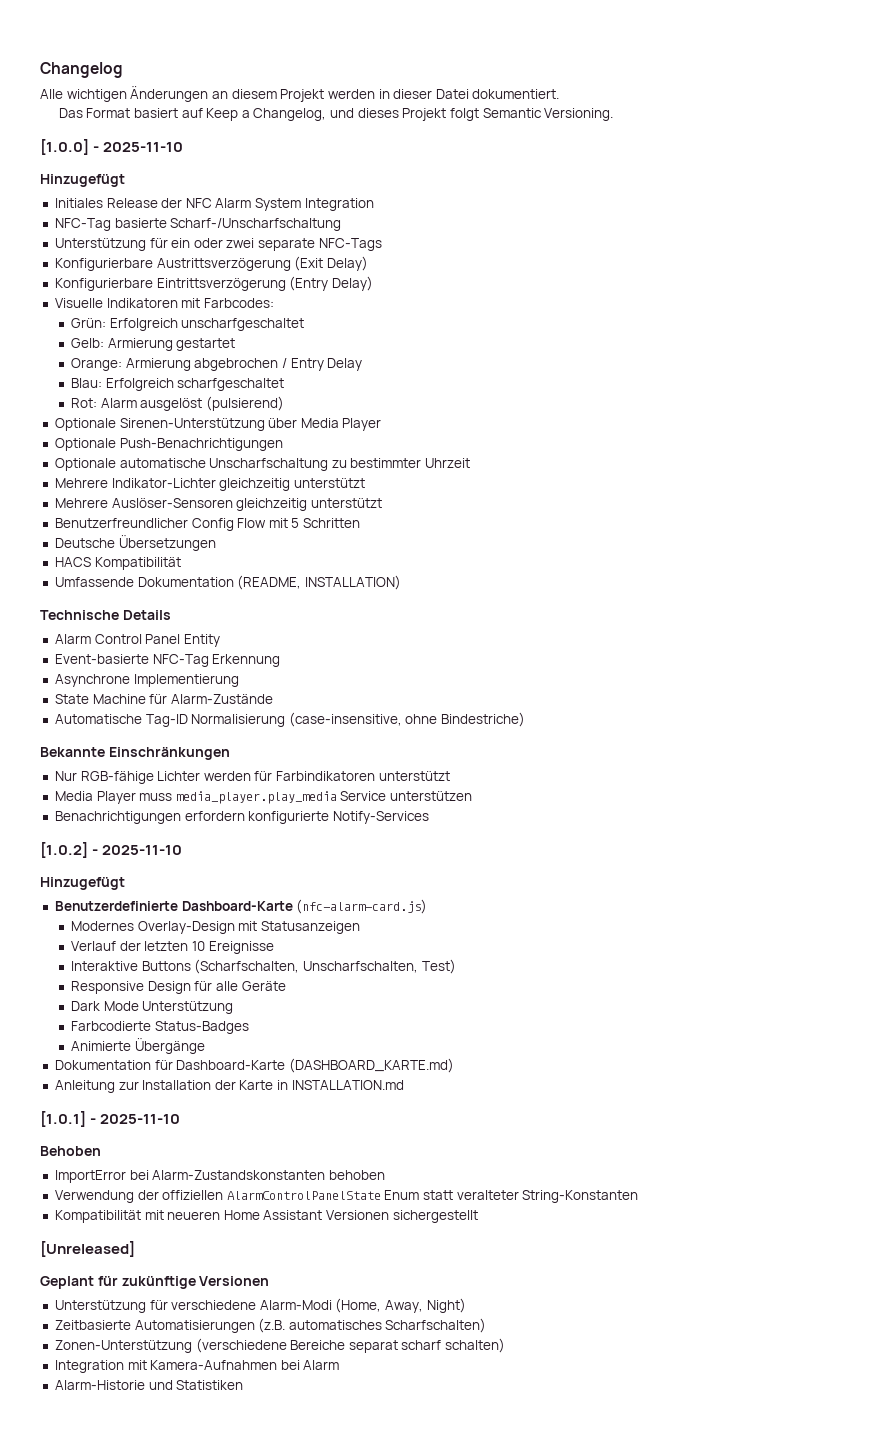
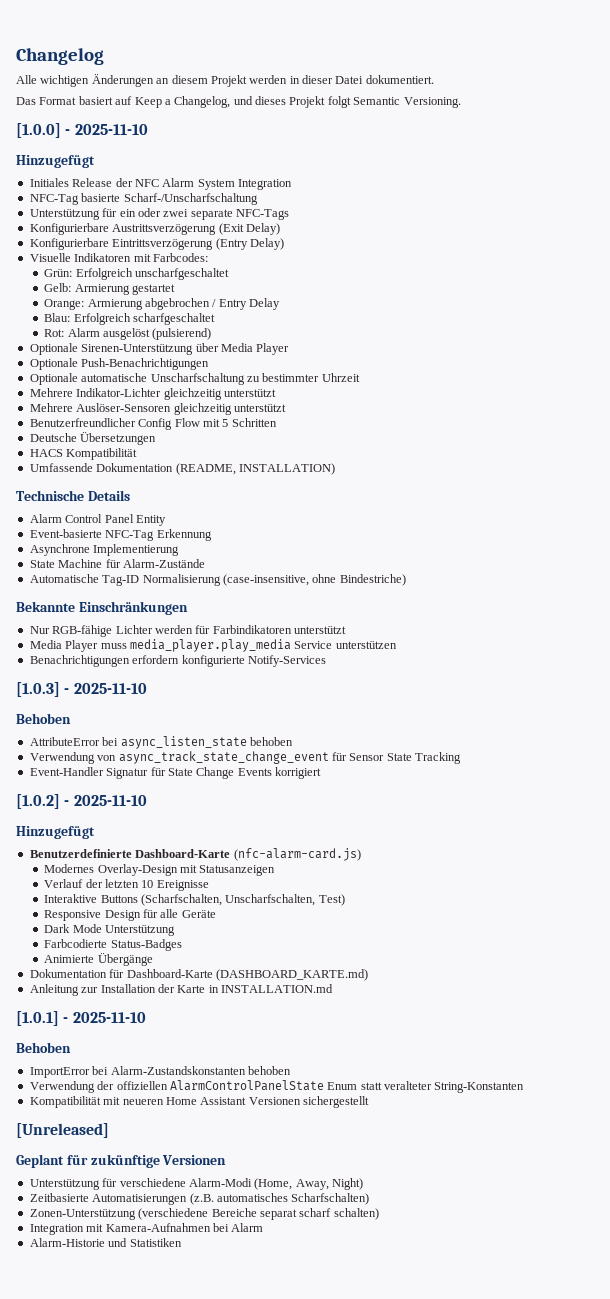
(429, 817) none -> [16,682,147,697] [16,713,71,724] [29,736,293,749] [29,751,461,764] [29,767,321,779] // [1.0.3] - 2025-11-10 // Behoben // AttributeError bei async_listen_state behoben // Verwendung von async_track_state_change_event für Sensor State Tracking // Event-Handler Signatur für State Change Events korrigiert

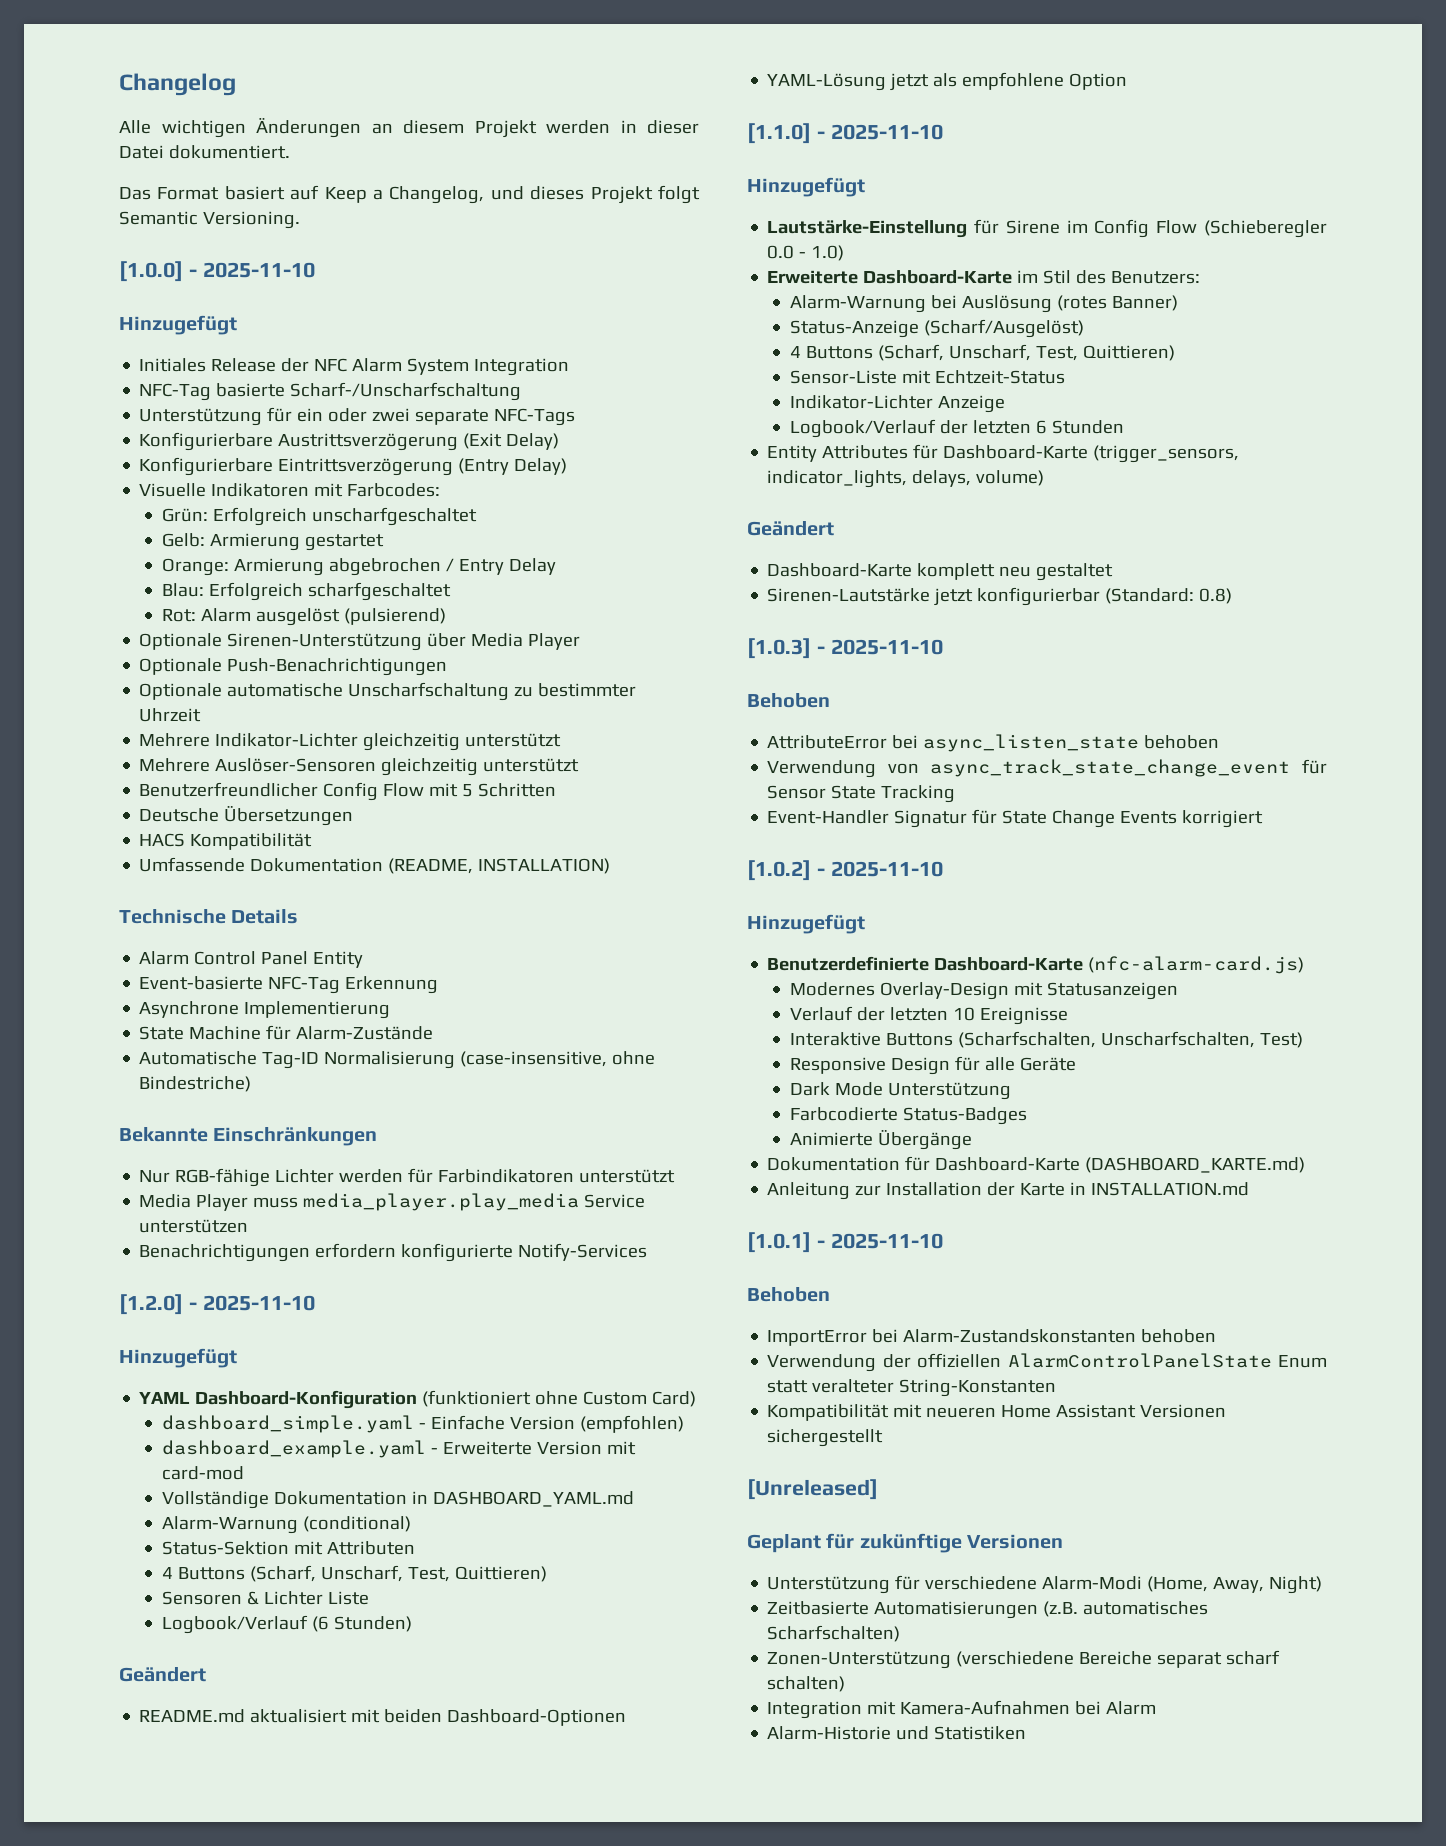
(326, 661) none -> [119,1294,315,1315] [119,1348,237,1368] [139,1390,697,1409] [162,1415,685,1433] [162,1440,637,1458] [162,1466,245,1480] [162,1491,635,1509] [162,1516,412,1534] [162,1541,416,1555] [162,1565,548,1582] [162,1591,370,1605] [162,1615,413,1634] [119,1667,206,1682] [139,1709,627,1726] [767,72,1128,91] [747,123,943,144] [747,177,865,197] [767,219,1327,238] [767,245,845,261] [767,270,1201,284] [790,295,1179,313] [790,319,1085,338] [790,344,1176,361] [790,370,1066,384] [790,395,1006,413] [790,419,1125,438] [767,444,1240,463] [767,470,1045,488] [747,521,834,536] [767,563,1114,581] [767,587,1233,606] // [1.2.0] - 2025-11-10 // Hinzugefügt // YAML Dashboard-Konfiguration (funktioniert ohne Custom Card) // dashboard_simple.yaml - Einfache Version (empfohlen) // dashboard_example.yaml - Erweiterte Version mit card-mod // Vollständige Dokumentation in DASHBOARD_YAML.md // Alarm-Warnung (conditional) // Status-Sektion mit Attributen // 4 Buttons (Scharf, Unscharf, Test, Quittieren) // Sensoren & Lichter Liste // Logbook/Verlauf (6 Stunden) // Geändert // README.md aktualisiert mit beiden Dashboard-Optionen // YAML-Lösung jetzt als empfohlene Option // [1.1.0] - 2025-11-10 // Hinzugefügt // Lautstärke-Einstellung für Sirene im Config Flow (Schieberegler 0.0 - 1.0) // Erweiterte Dashboard-Karte im Stil des Benutzers: // Alarm-Warnung bei Auslösung (rotes Banner) // Status-Anzeige (Scharf/Ausgelöst) // 4 Buttons (Scharf, Unscharf, Test, Quittieren) // Sensor-Liste mit Echtzeit-Status // Indikator-Lichter Anzeige // Logbook/Verlauf der letzten 6 Stunden // Entity Attributes für Dashboard-Karte (trigger_sensors, indicator_lights, delays, volume) // Geändert // Dashboard-Karte komplett neu gestaltet // Sirenen-Lautstärke jetzt konfigurierbar (Standard: 0.8)

